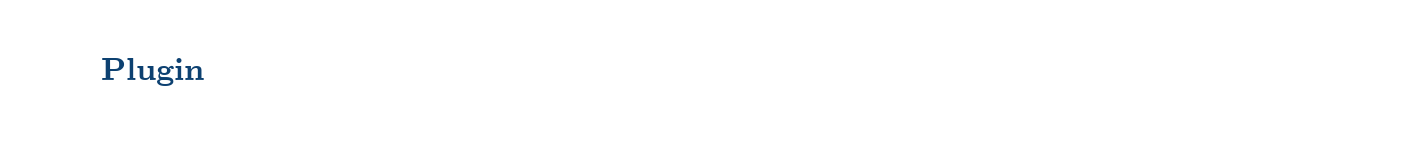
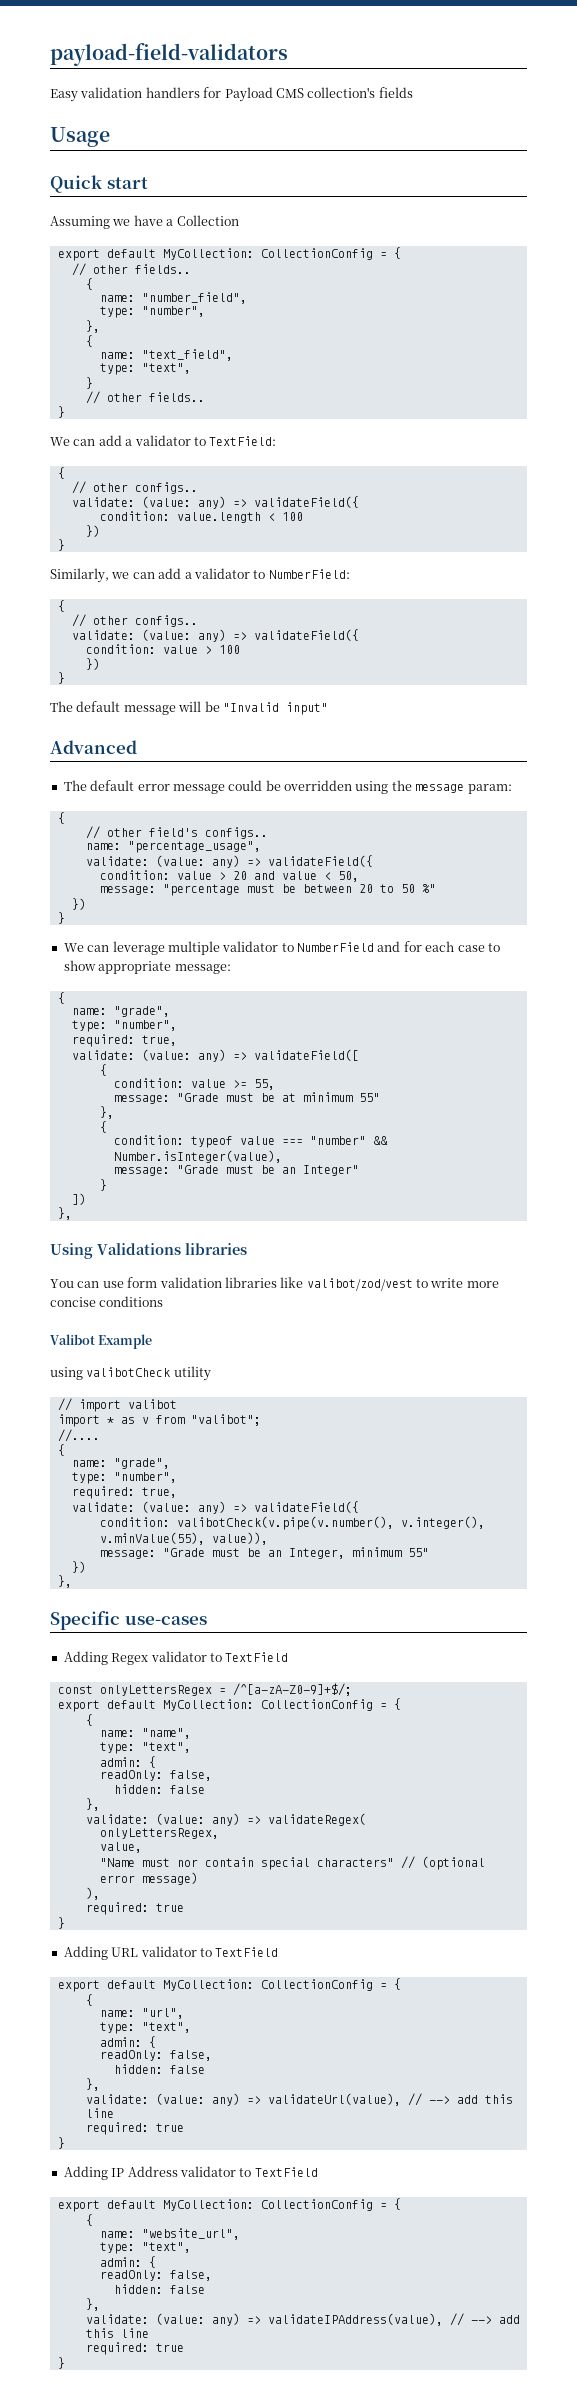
[101,58,204,86] Plugin -> [50,43,288,66] [50,87,413,102] [50,127,110,147] [50,175,148,193] [50,215,239,229] [57,247,401,261] [71,263,191,276] [85,278,93,290] [99,292,247,304] [99,306,205,318] [85,320,100,333] [85,335,93,347] [99,349,233,361] [99,363,191,375] [85,377,93,389] [85,391,205,404] [57,406,65,418] [50,435,277,446] [57,467,65,479] [71,481,198,494] [71,496,359,509] [99,511,303,523] [85,525,100,537] [57,539,65,551] [50,568,350,583] [57,600,65,612] [71,614,198,627] [71,629,359,642] [85,644,240,654] [85,658,100,670] [57,672,65,684] [50,701,328,715] [50,740,137,754] [63,780,512,794] [57,812,65,824] [85,826,268,839] [85,841,261,853] [85,855,373,868] [99,870,359,882] [99,884,436,896] [71,898,86,910] [57,912,65,924] [63,941,500,955] [63,960,231,974] [57,992,65,1004] [71,1006,170,1017] [71,1020,177,1032] [71,1034,177,1047] [71,1049,359,1062] [99,1064,107,1076] [113,1078,275,1090] [113,1092,380,1104] [99,1106,114,1119] [99,1121,107,1133] [113,1135,388,1148] [113,1150,282,1163] [113,1165,359,1176] [99,1179,107,1191] [71,1193,86,1205] [57,1207,72,1220] [50,1243,247,1259] [50,1277,499,1291] [50,1296,164,1307] [50,1334,153,1349] [50,1366,211,1381] [57,1398,177,1412] [57,1414,261,1427] [57,1429,100,1442] [57,1444,65,1456] [71,1458,170,1469] [71,1472,177,1484] [71,1486,177,1499] [71,1501,359,1514] [99,1516,485,1530] [99,1532,268,1545] [99,1547,429,1559] [71,1561,86,1573] [57,1575,72,1588] [50,1611,207,1630] [63,1651,289,1665] [57,1683,352,1696] [57,1698,401,1712] [85,1714,93,1726] [99,1728,191,1739] [99,1742,191,1754] [99,1756,156,1768] [99,1770,212,1781] [113,1784,205,1794] [85,1798,100,1811] [85,1813,366,1826] [99,1828,219,1839] [99,1842,142,1853] [99,1856,485,1870] [99,1872,198,1885] [85,1887,100,1900] [85,1902,184,1915] [57,1917,65,1929] [63,1946,279,1960] [57,1978,401,1992] [85,1994,93,2006] [99,2008,184,2019] [99,2022,191,2034] [99,2036,156,2048] [99,2050,212,2061] [113,2064,205,2074] [85,2078,100,2091] [85,2093,513,2106] [85,2108,114,2118] [85,2122,184,2135] [57,2137,65,2149] [63,2166,318,2180] [57,2198,401,2212] [85,2214,93,2226] [99,2228,240,2240] [99,2242,191,2254] [99,2256,156,2268] [99,2270,212,2281] [113,2284,205,2294] [85,2298,100,2311] [85,2313,520,2326] [85,2328,149,2338] [85,2342,184,2355] [57,2357,65,2369] payload-field-validators // Easy validation handlers for Payload CMS collection's fields // Usage // Quick start // Assuming we have a Collection // export default MyCollection: CollectionConfig = { // // other fields.. // { // name: "number_field", // type: "number", // }, // { // name: "text_field", // type: "text", // } // // other fields.. // } // We can add a validator to TextField: // { // // other configs.. // validate: (value: any) => validateField({ // condition: value.length < 100 // }) // } // Similarly, we can add a validator to NumberField: // { // // other configs.. // validate: (value: any) => validateField({ // condition: value > 100 // }) // } // The default message will be "Invalid input" // Advanced // The default error message could be overridden using the message param: // { // // other field's configs.. // name: "percentage_usage", // validate: (value: any) => validateField({ // condition: value > 20 and value < 50, // message: "percentage must be between 20 to 50 %" // }) // } // We can leverage multiple validator to NumberField and for each case to show appropriate message: // { // name: "grade", // type: "number", // required: true, // validate: (value: any) => validateField([ // { // condition: value >= 55, // message: "Grade must be at minimum 55" // }, // { // condition: typeof value === "number" && Number.isInteger(value), // message: "Grade must be an Integer" // } // ]) // }, // Using Validations libraries // You can use form validation libraries like valibot/zod/vest to write more concise conditions // Valibot Example // using valibotCheck utility // // import valibot // import * as v from "valibot"; // //.... // { // name: "grade", // type: "number", // required: true, // validate: (value: any) => validateField({ // condition: valibotCheck(v.pipe(v.number(), v.integer(), v.minValue(55), value)), // message: "Grade must be an Integer, minimum 55" // }) // }, // Specific use-cases // Adding Regex validator to TextField // const onlyLettersRegex = /^[a-zA-Z0-9]+$/; // export default MyCollection: CollectionConfig = { // { // name: "name", // type: "text", // admin: { // readOnly: false, // hidden: false // }, // validate: (value: any) => validateRegex( // onlyLettersRegex, // value, // "Name must nor contain special characters" // (optional error message) // ), // required: true // } // Adding URL validator to TextField // export default MyCollection: CollectionConfig = { // { // name: "url", // type: "text", // admin: { // readOnly: false, // hidden: false // }, // validate: (value: any) => validateUrl(value), // --> add this line // required: true // } // Adding IP Address validator to TextField // export default MyCollection: CollectionConfig = { // { // name: "website_url", // type: "text", // admin: { // readOnly: false, // hidden: false // }, // validate: (value: any) => validateIPAddress(value), // --> add this line // required: true // }

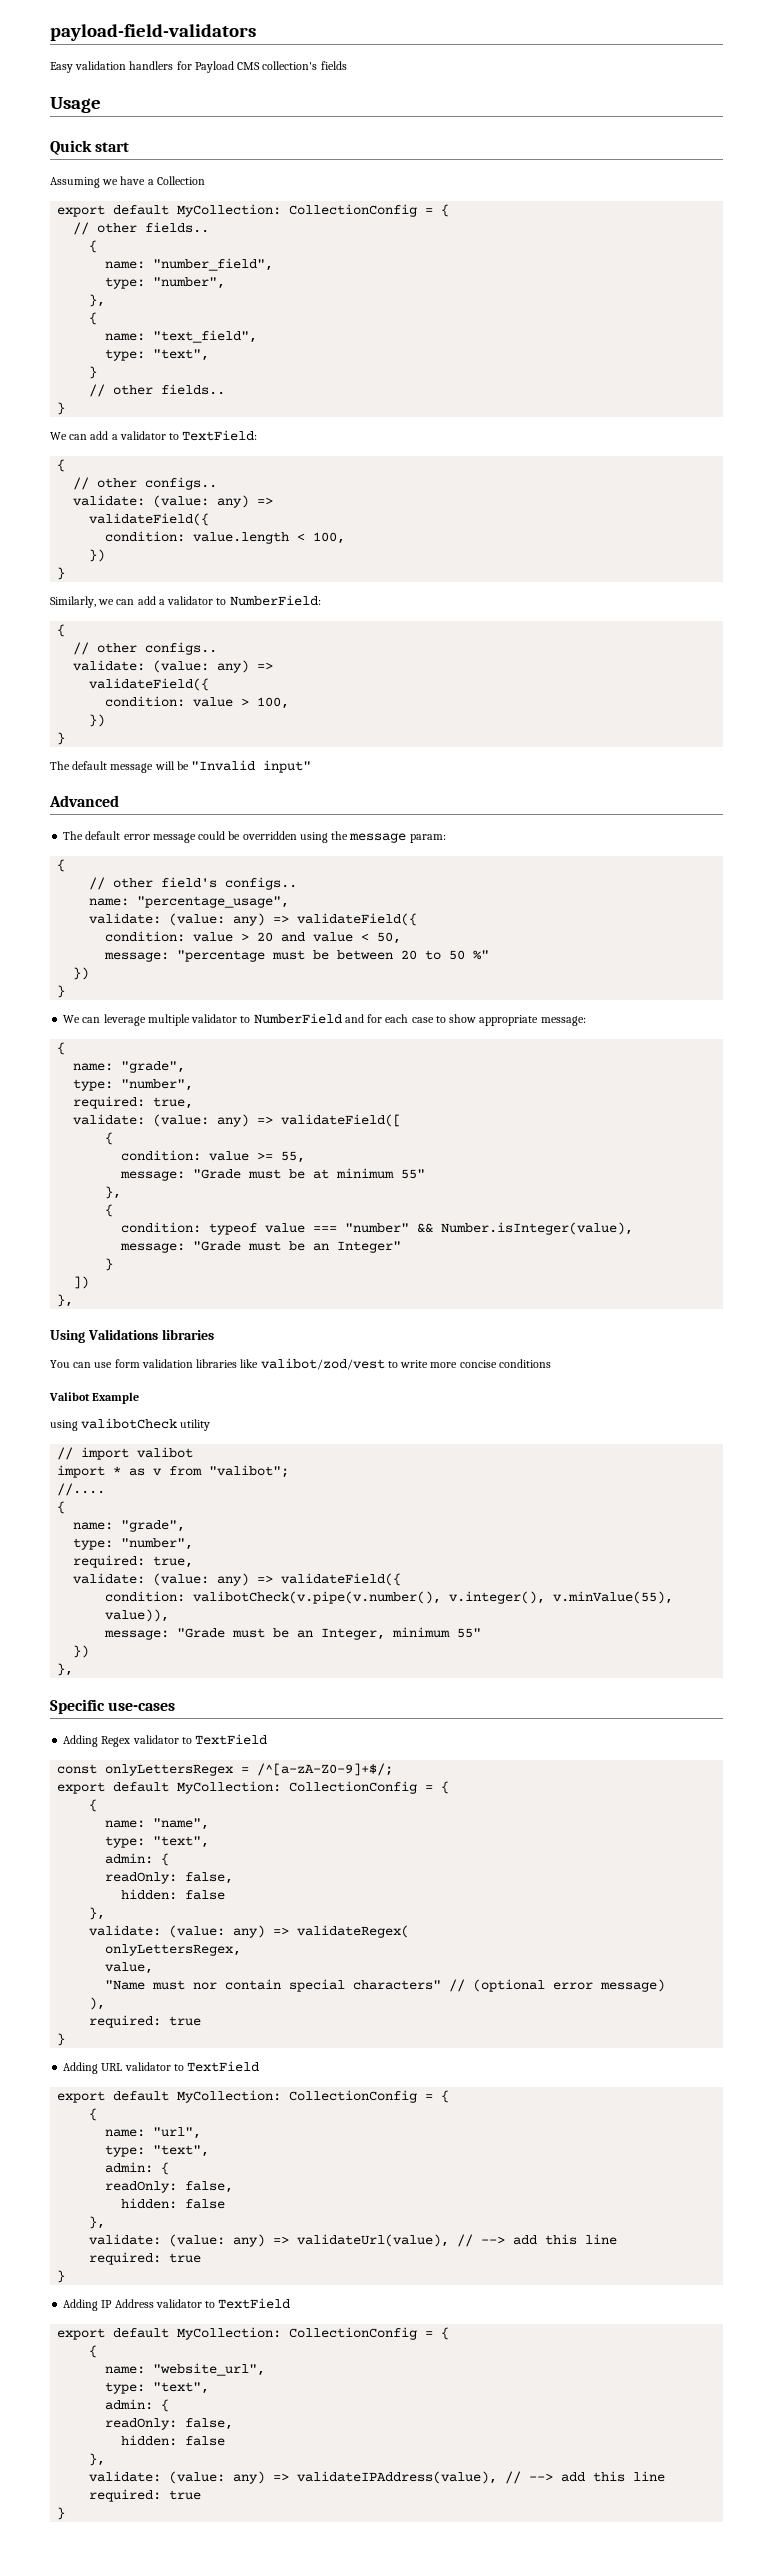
(247, 503) none -> (274, 501) //
[281,512,303,521] 100 -> [313,532,346,544] 100,
[253,629,359,641] [85,644,240,654] validateField({ // condition: value > 100 -> [89,678,210,691] [105,696,290,709] // validateField({ // condition: value > 100,

